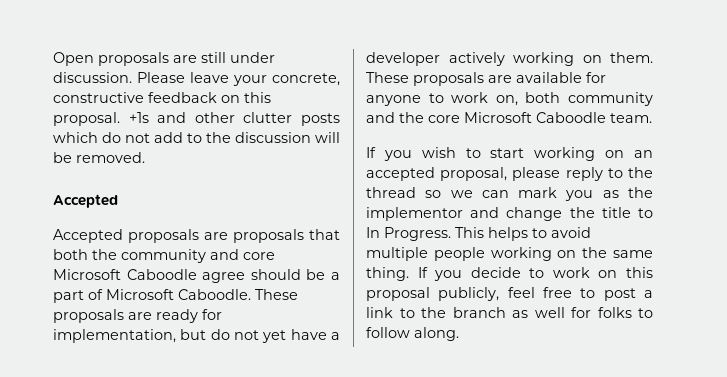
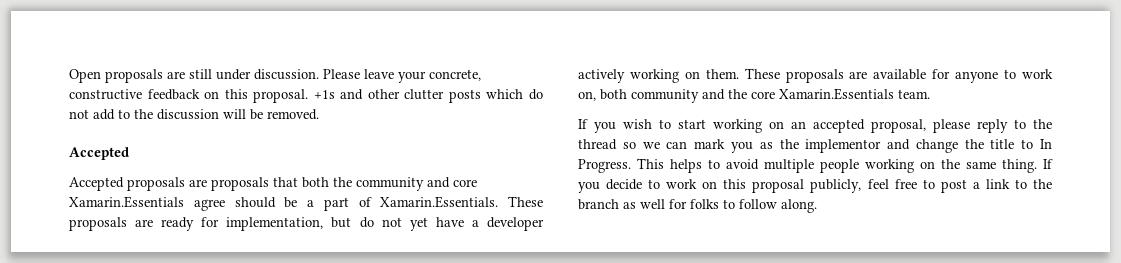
[53,269,197,280] Microsoft Caboodle -> [69,196,184,208] Xamarin.Essentials
[106,289,251,300] Microsoft Caboodle. -> [380,196,499,208] Xamarin.Essentials.
[464,112,606,123] Microsoft Caboodle -> [779,88,894,100] Xamarin.Essentials

